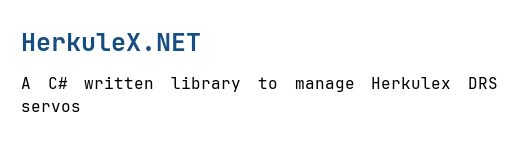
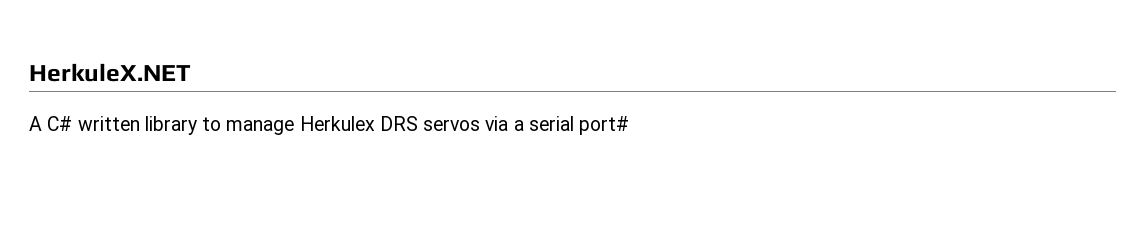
(81, 107) none -> [485,116,630,135] via a serial port#

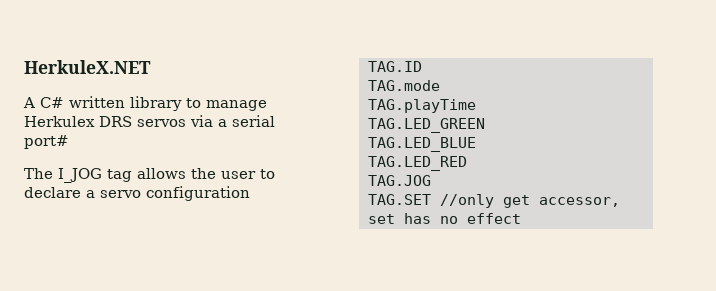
(630, 125) none -> [24,168,275,183] [24,186,250,201] [368,61,422,72] [368,80,440,91] [368,99,476,113] [368,118,485,133] [368,137,476,152] [368,156,467,171] [368,175,431,186] [368,194,620,208] [368,213,521,224] // The I_JOG tag allows the user to declare a servo configuration // TAG.ID // TAG.mode // TAG.playTime // TAG.LED_GREEN // TAG.LED_BLUE // TAG.LED_RED // TAG.JOG // TAG.SET //only get accessor, set has no effect

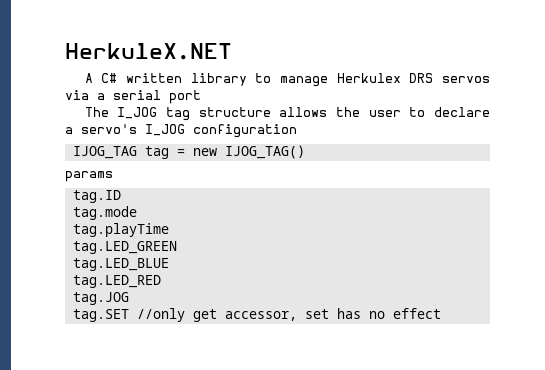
[24,135,69,149] port# -> [169,90,201,104] port
(132, 175) none -> [198,107,271,117] structure
[100,190,141,198] servo -> [81,124,185,136] servo's I_JOG
[368,61,422,72] [368,80,440,91] [368,99,476,113] [368,118,485,133] [368,137,476,152] [368,156,467,171] [368,175,431,186] [368,194,431,205] TAG.ID // TAG.mode // TAG.playTime // TAG.LED_GREEN // TAG.LED_BLUE // TAG.LED_RED // TAG.JOG // TAG.SET -> [72,145,305,159] [65,171,113,182] [72,190,121,203] [72,206,137,220] [72,223,169,237] [72,241,177,254] [72,258,169,271] [72,275,161,288] [72,292,129,305] [72,309,129,322] IJOG_TAG tag = new IJOG_TAG() // params // tag.ID // tag.mode // tag.playTime // tag.LED_GREEN // tag.LED_BLUE // tag.LED_RED // tag.JOG // tag.SET

